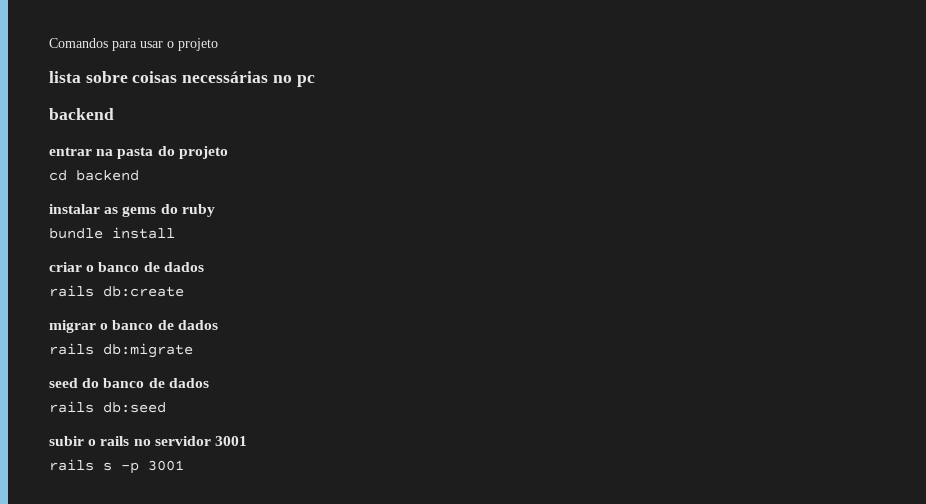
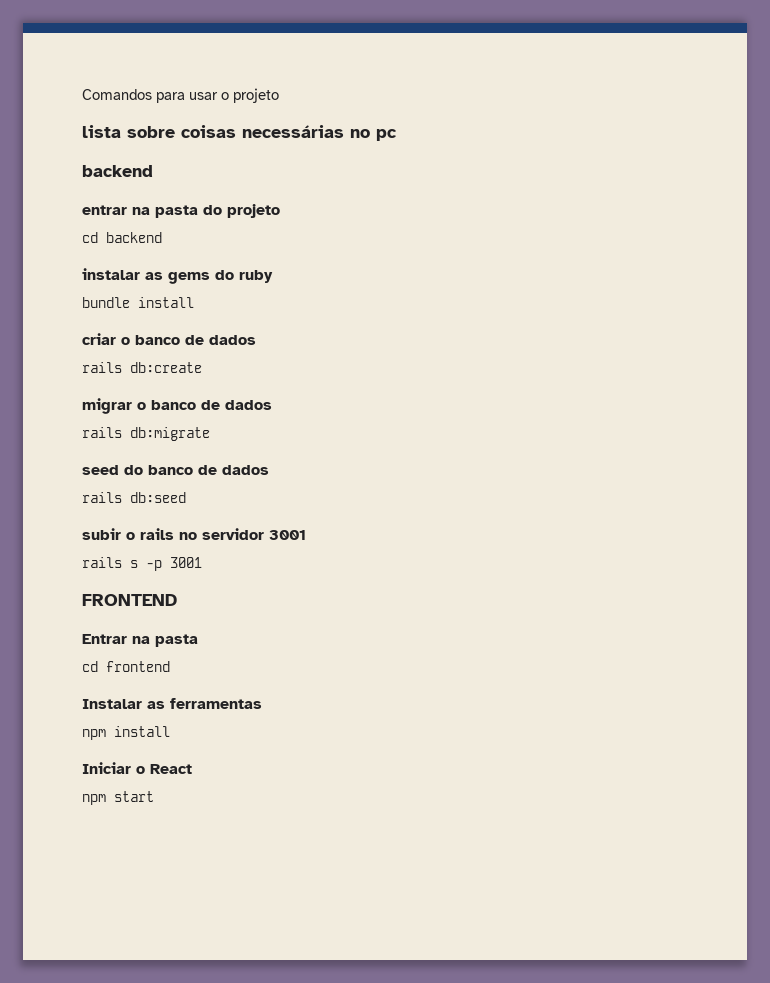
(184, 465) none -> [82,594,177,606] [82,634,198,647] [82,661,170,672] [82,698,262,709] [82,726,170,740] [82,762,192,774] [82,791,154,805] // FRONTEND // Entrar na pasta // cd frontend // Instalar as ferramentas // npm install // Iniciar o React // npm start

